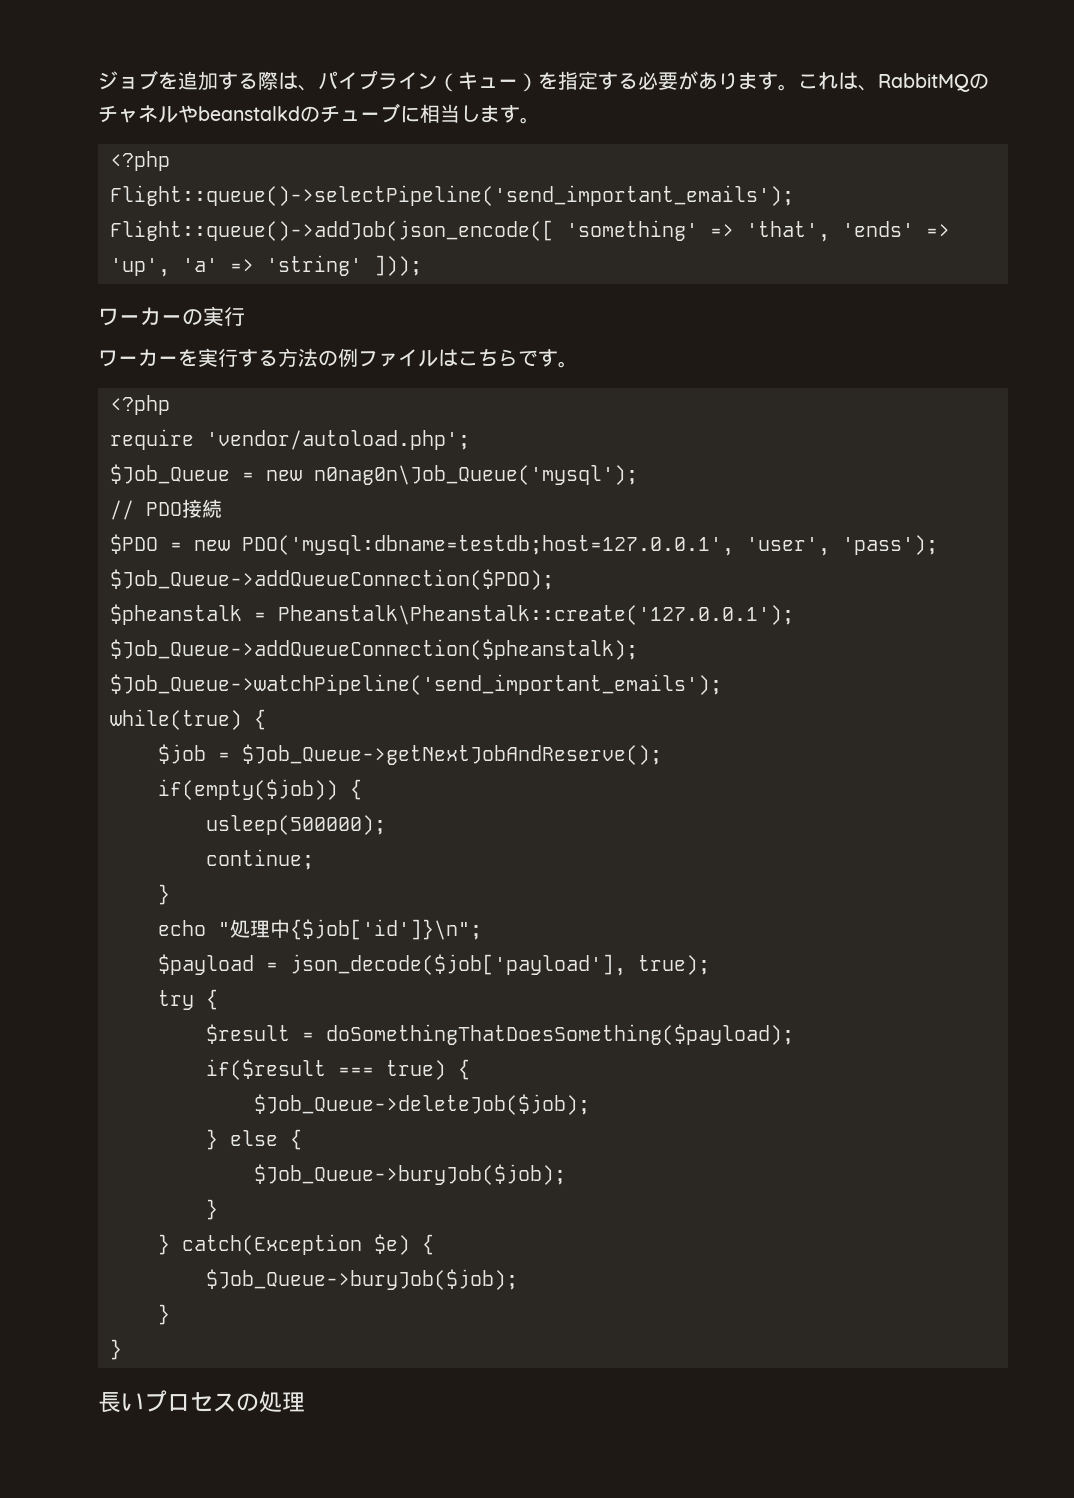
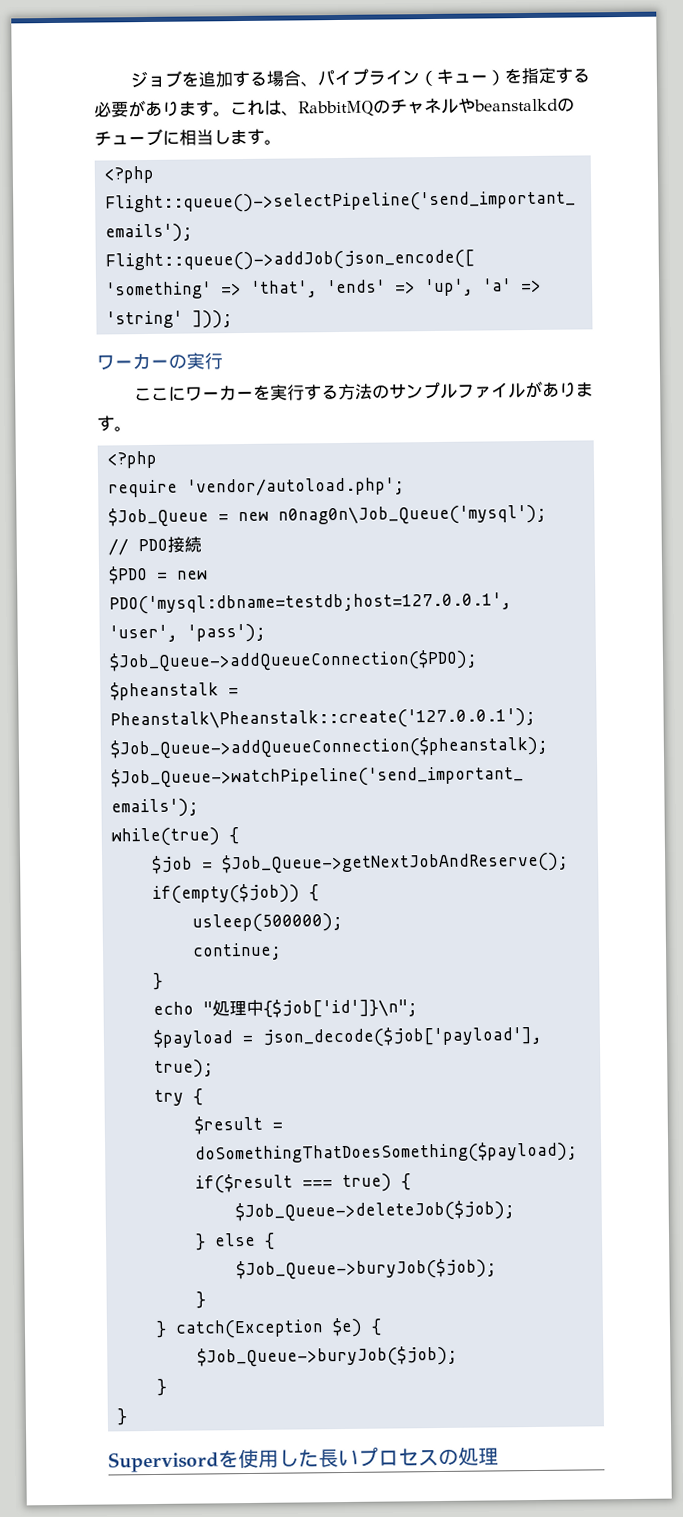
[258,71,298,90] 際は -> [265,70,301,87] 場合
(245, 316) none -> [133,386,186,402] ここに
[338,348,538,367] 例ファイルはこちらで -> [388,380,594,400] サンプルファイルがありま
(122, 1349) none -> [108,1448,319,1473] Supervisordを使用した

